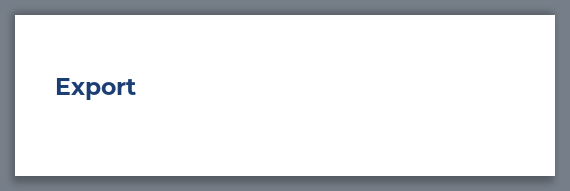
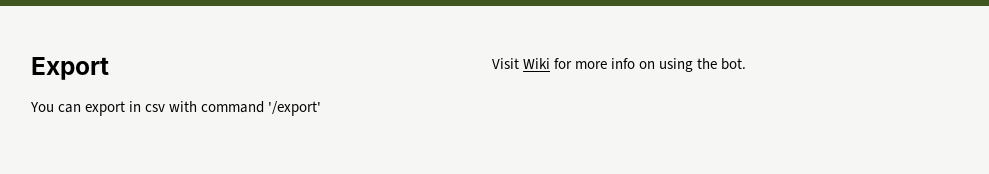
(136, 89) none -> [30,101,322,116] [492,58,747,72] // You can export in csv with command '/export' // Visit Wiki for more info on using the bot.

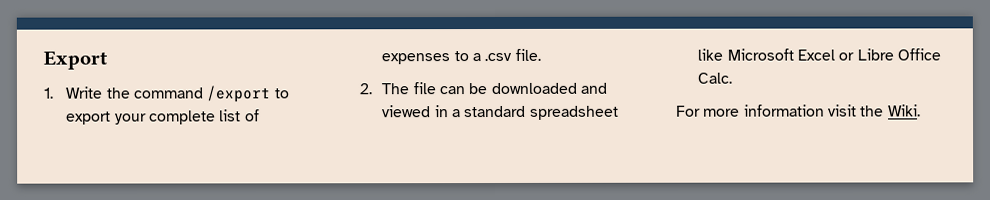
[30,101,322,116] [492,58,747,72] You can export in csv with command '/export' // Visit Wiki for more info on using the bot. -> [43,85,289,103] [66,109,260,125] [381,48,541,65] [359,82,607,95] [382,105,619,120] [697,48,941,61] [697,72,733,84] [676,104,921,117] 1. Write the command /export to export your complete list of expenses to a .csv file. // 2. The file can be downloaded and viewed in a standard spreadsheet like Microsoft Excel or Libre Office Calc. // For more information visit the Wiki.

